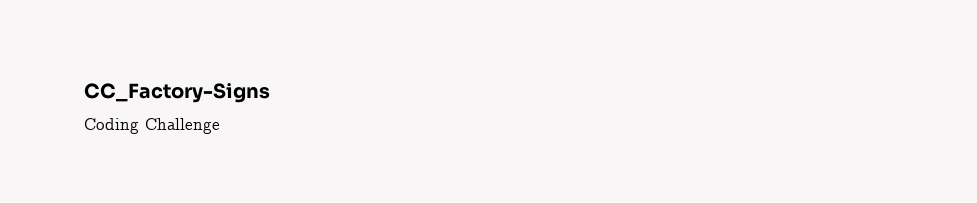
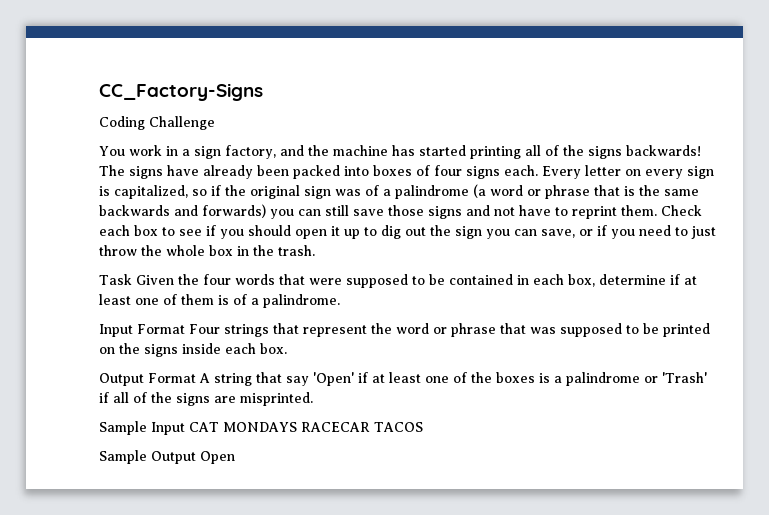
(220, 126) none -> [99,145,701,159] [99,165,714,179] [99,184,699,199] [99,204,702,219] [99,225,716,239] [99,245,315,256] [99,274,697,288] [99,294,340,308] [99,323,710,337] [99,343,287,357] [99,372,707,386] [99,392,313,406] [99,421,423,435] [99,450,235,464] // You work in a sign factory, and the machine has started printing all of the signs backwards! The signs have already been packed into boxes of four signs each. Every letter on every sign is capitalized, so if the original sign was of a palindrome (a word or phrase that is the same backwards and forwards) you can still save those signs and not have to reprint them. Check each box to see if you should open it up to dig out the sign you can save, or if you need to just throw the whole box in the trash. // Task Given the four words that were supposed to be contained in each box, determine if at least one of them is of a palindrome. // Input Format Four strings that represent the word or phrase that was supposed to be printed on the signs inside each box. // Output Format A string that say 'Open' if at least one of the boxes is a palindrome or 'Trash' if all of the signs are misprinted. // Sample Input CAT MONDAYS RACECAR TACOS // Sample Output Open

